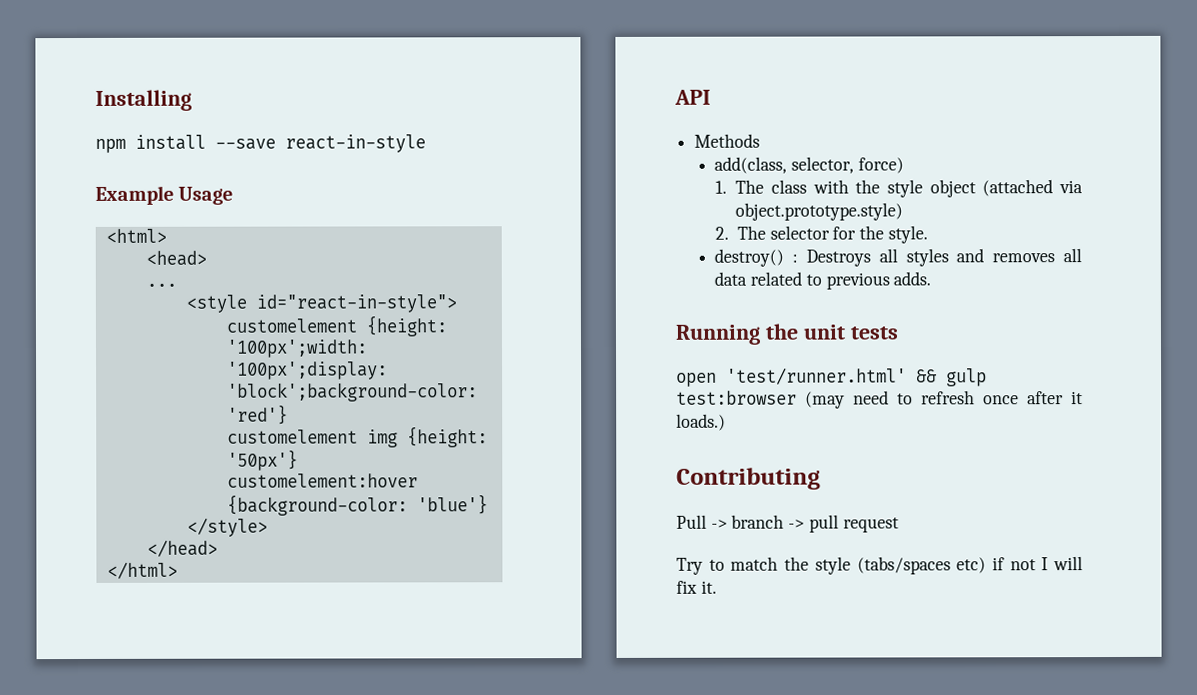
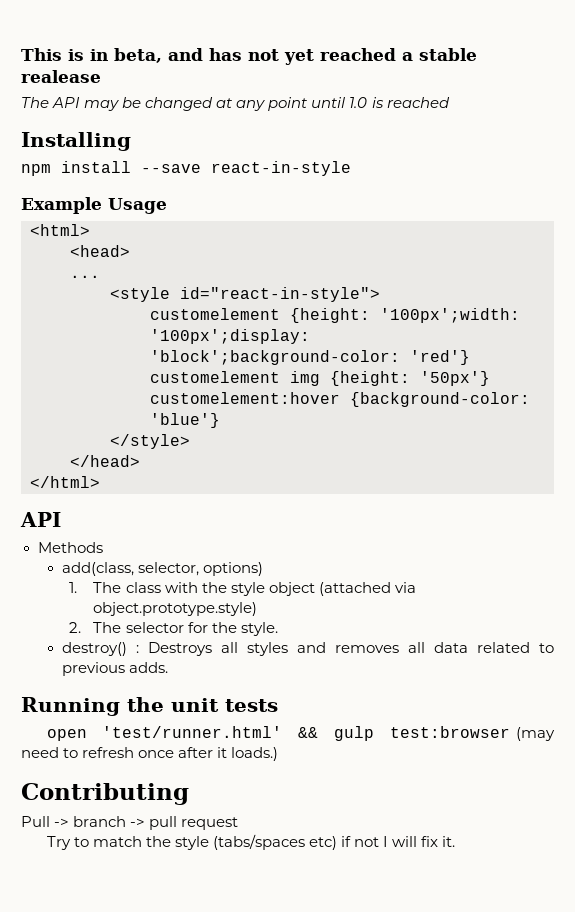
(95, 100) none -> [21,48,477,65] [21,70,101,83] [21,97,450,111] This is in beta, and has not yet reached a stable realease // The API may be changed at any point until 1.0 is reached //
[857,157,904,174] force) -> [202,562,263,576] options)

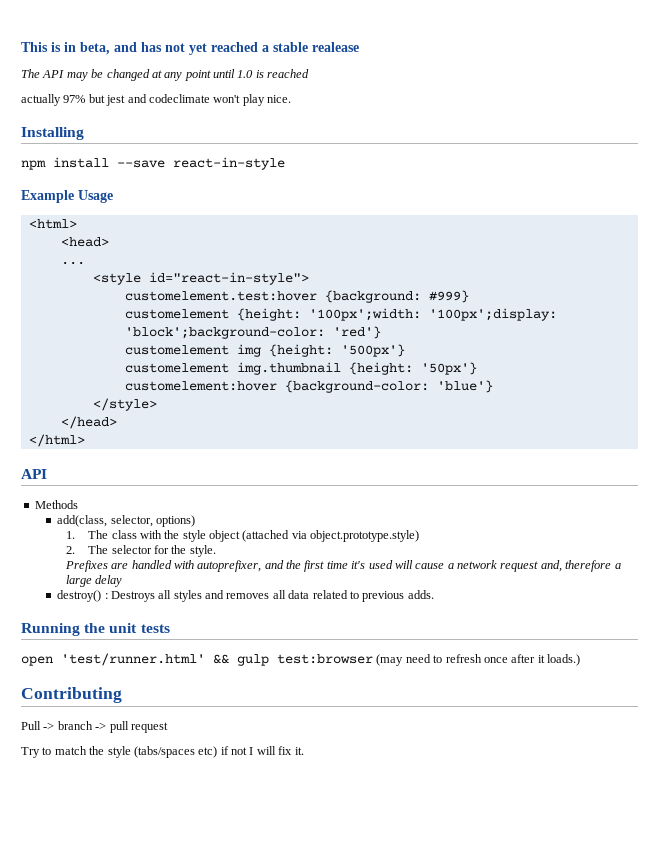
(450, 102) none -> [21,94,291,106] // actually 97% but jest and codeclimate won't play nice.
(380, 294) none -> [124,290,469,303] // customelement.test:hover {background: #999}
(410, 378) none -> [340,344,405,357] [124,362,413,375] '500px'} // customelement img.thumbnail {height:
(278, 629) none -> [64,560,621,572] [65,575,123,587] // Prefixes are handled with autoprefixer, and the first time it's used will cause a network request and, therefore a large delay

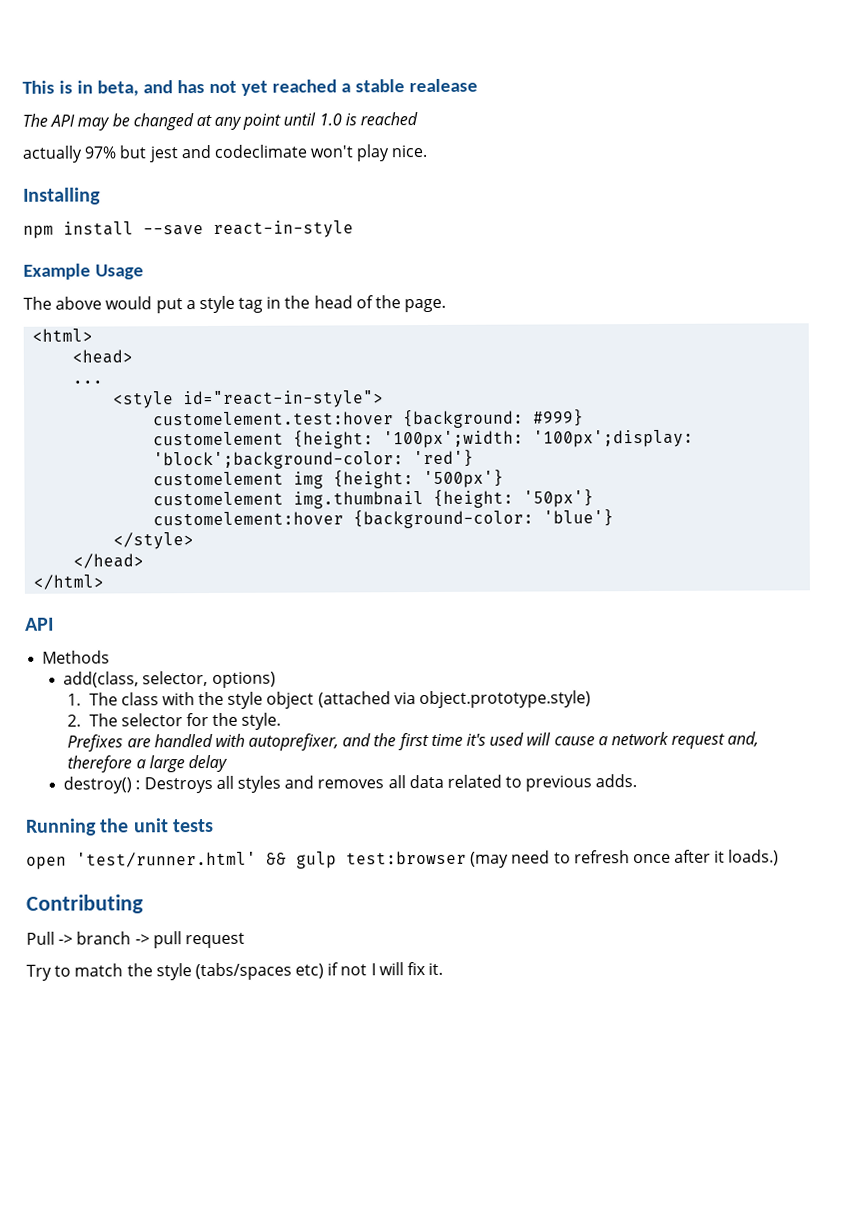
(113, 196) none -> [23,295,447,314] // The above would put a style tag in the head of the page.

